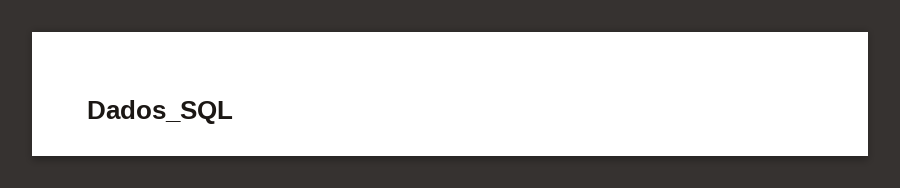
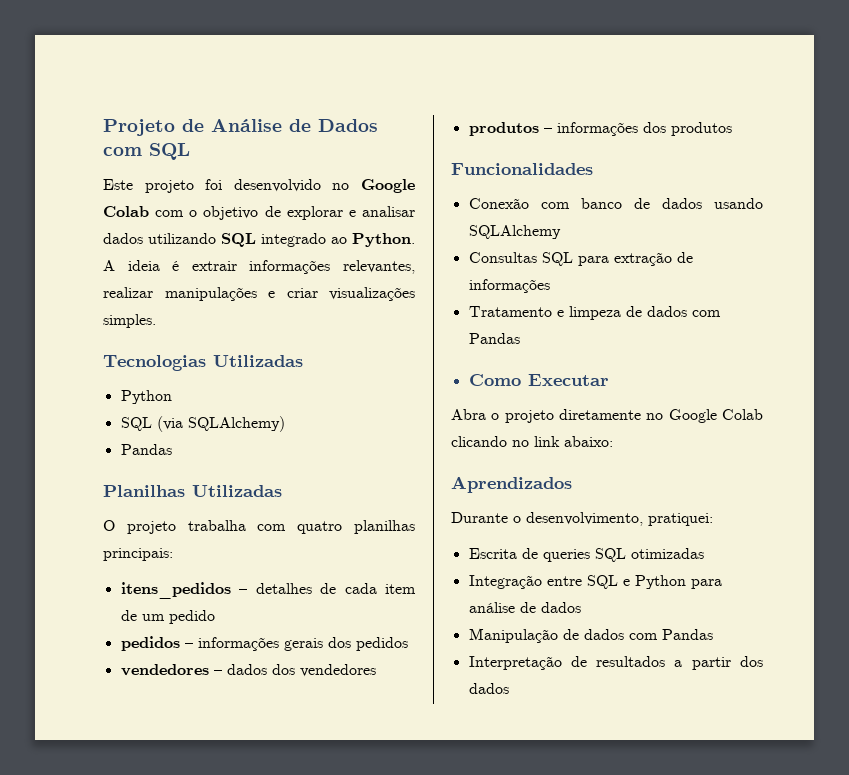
[87,100,233,124] Dados_SQL -> [103,119,378,136] [103,143,190,160] [103,179,415,193] [103,206,415,220] [103,233,415,247] [103,260,415,274] [103,287,415,301] [103,314,156,328] [103,355,303,371] [120,390,172,404] [120,416,285,432] [120,444,172,455] [103,485,282,497] [103,520,415,534] [103,548,173,561] [120,582,416,599] [120,610,215,624] [120,636,408,651] [120,664,376,677] [468,122,732,136] [451,163,593,175] [468,198,763,209] [468,225,561,239] [468,252,693,266] [468,279,550,293] [468,306,721,320] [468,333,520,344] [468,374,609,386] [451,409,763,423] [451,436,613,447] [451,476,572,493] [451,512,713,526] [468,548,704,562] [468,575,722,589] [468,602,581,613] [468,628,713,643] [468,656,763,670] [468,683,509,694] Projeto de Análise de Dados com SQL // Este projeto foi desenvolvido no Google Colab com o objetivo de explorar e analisar dados utilizando SQL integrado ao Python. A ideia é extrair informações relevantes, realizar manipulações e criar visualizações simples. // Tecnologias Utilizadas // Python // SQL (via SQLAlchemy) // Pandas // Planilhas Utilizadas // O projeto trabalha com quatro planilhas principais: // itens_pedidos – detalhes de cada item de um pedido // pedidos – informações gerais dos pedidos // vendedores – dados dos vendedores // produtos – informações dos produtos // Funcionalidades // Conexão com banco de dados usando SQLAlchemy // Consultas SQL para extração de informações // Tratamento e limpeza de dados com Pandas // Como Executar // Abra o projeto diretamente no Google Colab clicando no link abaixo: // Aprendizados // Durante o desenvolvimento, pratiquei: // Escrita de queries SQL otimizadas // Integração entre SQL e Python para análise de dados // Manipulação de dados com Pandas // Interpretação de resultados a partir dos dados

